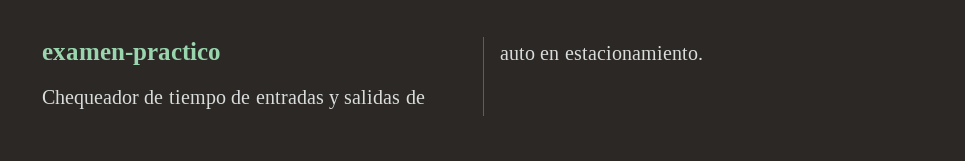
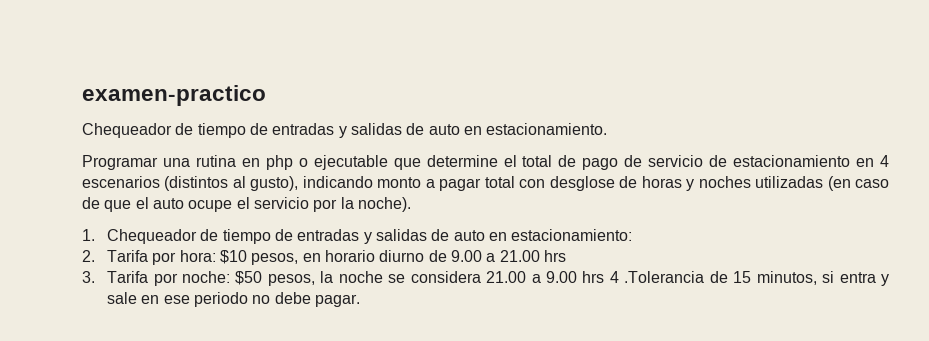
(703, 53) none -> [82,155,890,170] [82,176,890,191] [82,197,411,212] [82,229,633,244] [82,250,566,265] [82,271,889,286] [107,292,360,307] // Programar una rutina en php o ejecutable que determine el total de pago de servicio de estacionamiento en 4 escenarios (distintos al gusto), indicando monto a pagar total con desglose de horas y noches utilizadas (en caso de que el auto ocupe el servicio por la noche). // 1. Chequeador de tiempo de entradas y salidas de auto en estacionamiento: // 2. Tarifa por hora: $10 pesos, en horario diurno de 9.00 a 21.00 hrs // 3. Tarifa por noche: $50 pesos, la noche se considera 21.00 a 9.00 hrs 4 .Tolerancia de 15 minutos, si entra y sale en ese periodo no debe pagar.

